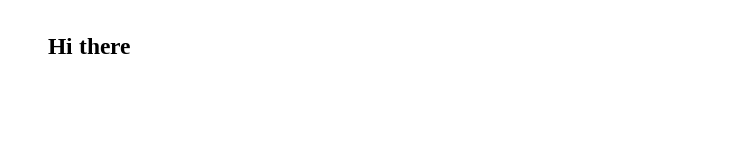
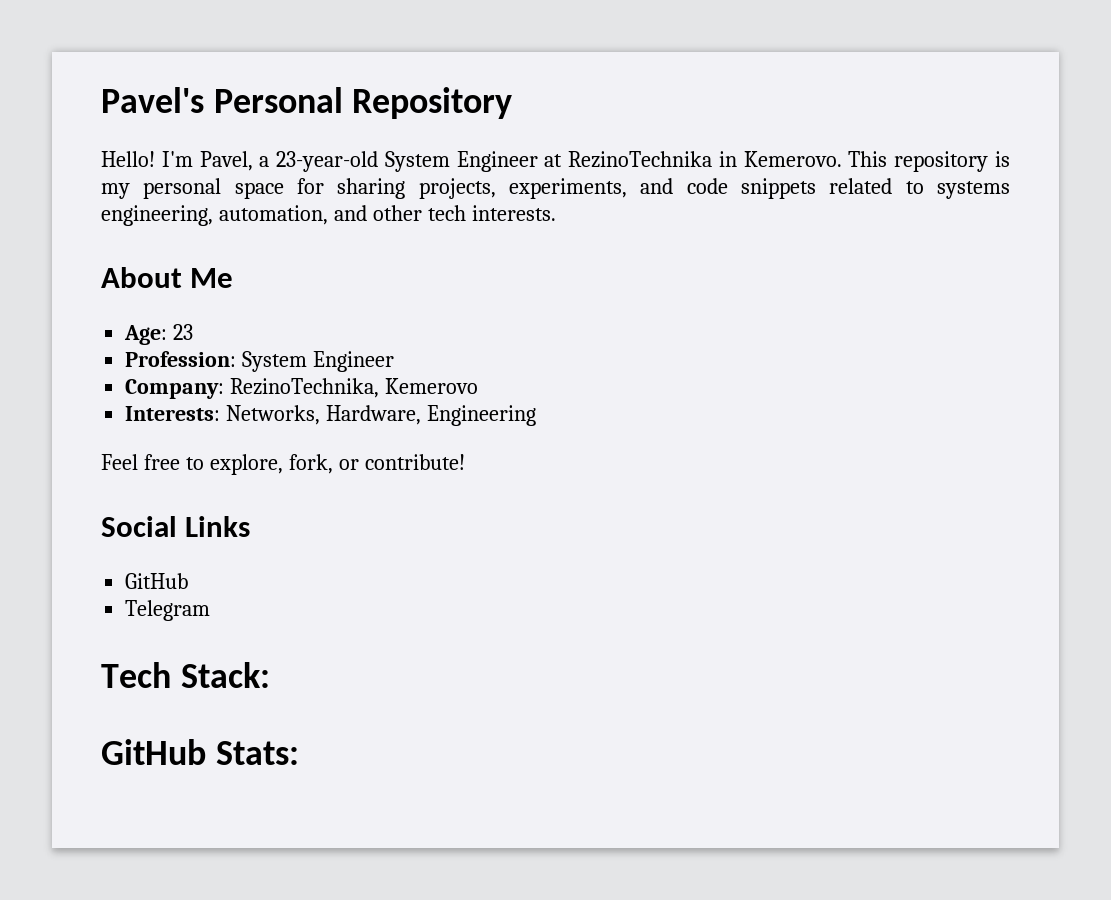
[48,38,131,54] Hi there -> [101,87,513,119] [101,151,1010,172] [101,178,1011,199] [101,205,556,226] [101,267,234,288] [124,324,194,345] [125,351,395,372] [125,378,479,399] [125,405,537,426] [101,454,465,475] [101,516,251,537] [125,573,189,589] [125,600,211,621] [101,662,270,688] [101,739,299,765] Pavel's Personal Repository // Hello! I'm Pavel, a 23-year-old System Engineer at RezinoTechnika in Kemerovo. This repository is my personal space for sharing projects, experiments, and code snippets related to systems engineering, automation, and other tech interests. // About Me // Age: 23 // Profession: System Engineer // Company: RezinoTechnika, Kemerovo // Interests: Networks, Hardware, Engineering // Feel free to explore, fork, or contribute! // Social Links // GitHub // Telegram // Tech Stack: // GitHub Stats:

